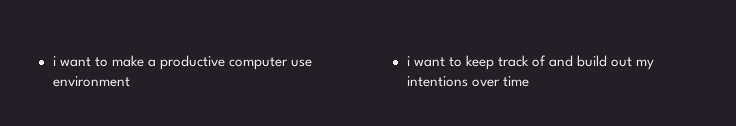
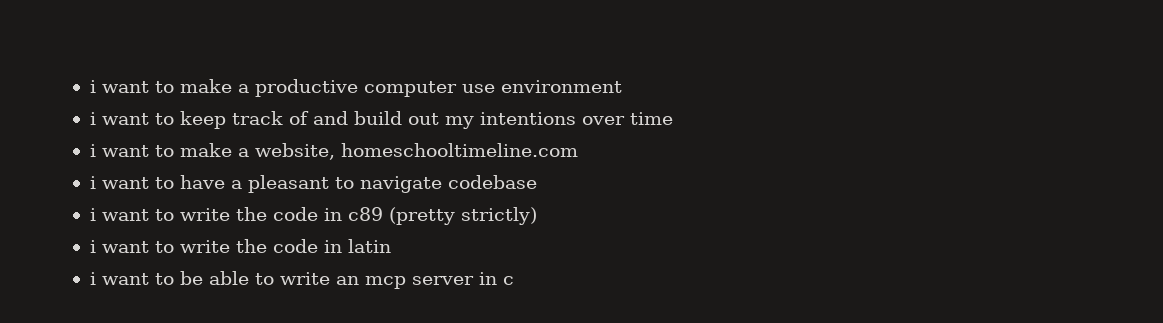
(529, 81) none -> [89,143,578,160] [89,175,537,193] [89,207,537,225] [89,239,391,253] [89,271,514,289] // i want to make a website, homeschooltimeline.com // i want to have a pleasant to navigate codebase // i want to write the code in c89 (pretty strictly) // i want to write the code in latin // i want to be able to write an mcp server in c

